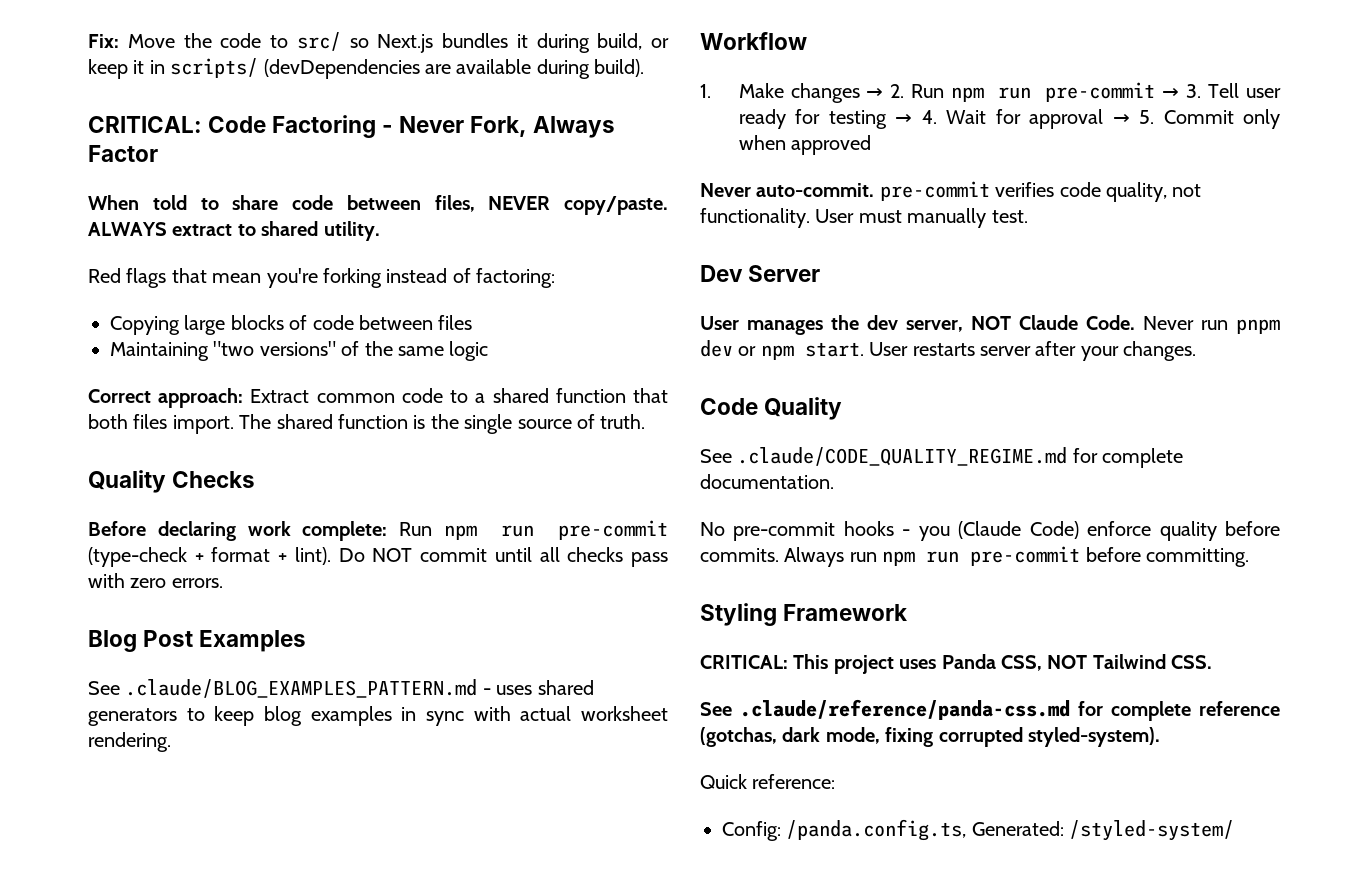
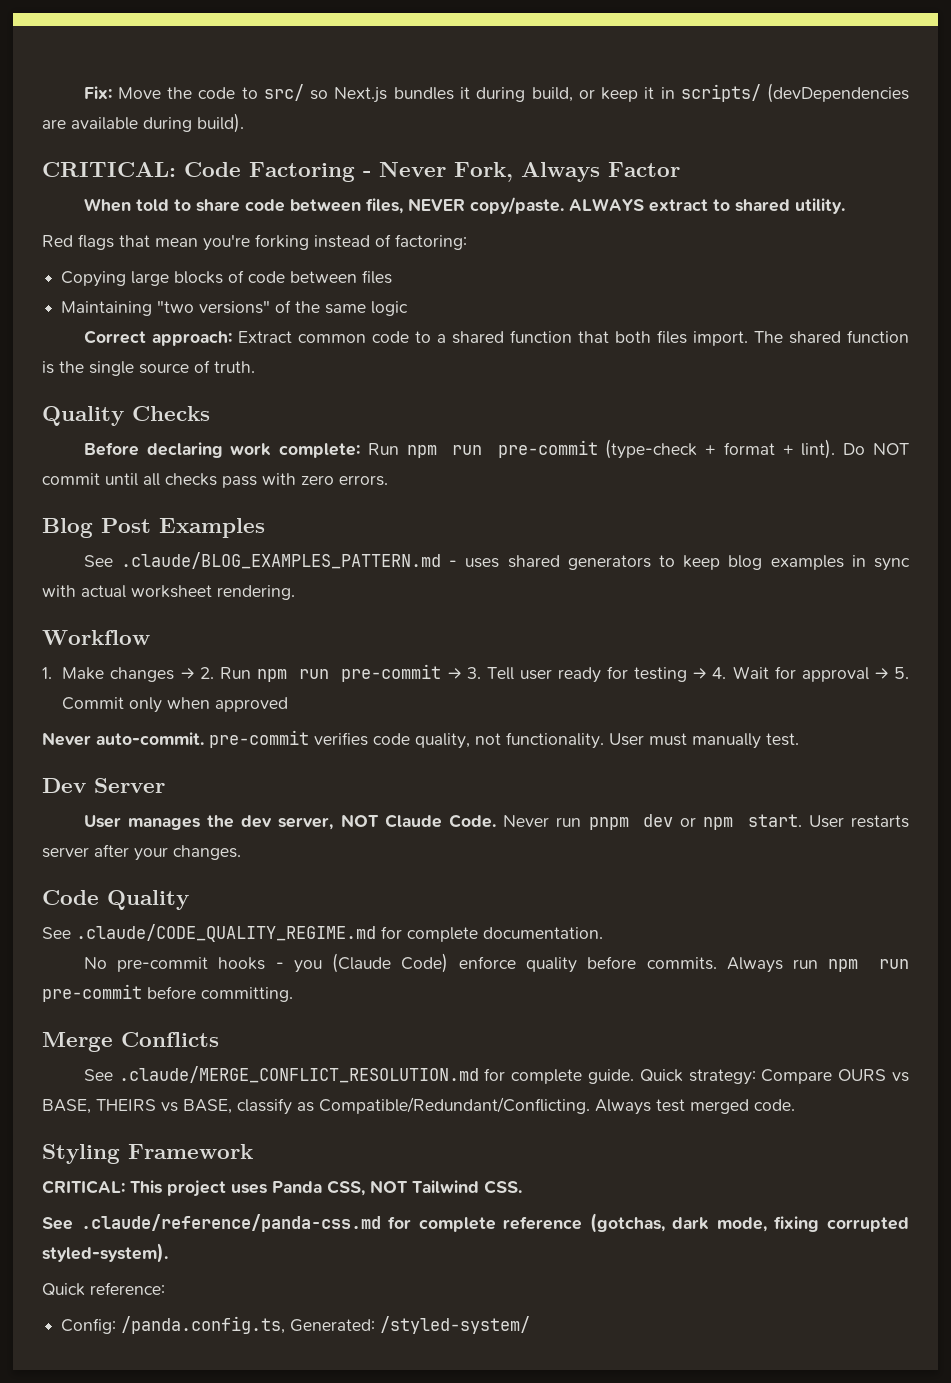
(1249, 557) none -> [42,1032,219,1052] [83,1066,910,1085] [42,1097,795,1115] // Merge Conflicts // See .claude/MERGE_CONFLICT_RESOLUTION.md for complete guide. Quick strategy: Compare OURS vs BASE, THEIRS vs BASE, classify as Compatible/Redundant/Conflicting. Always test merged code.

